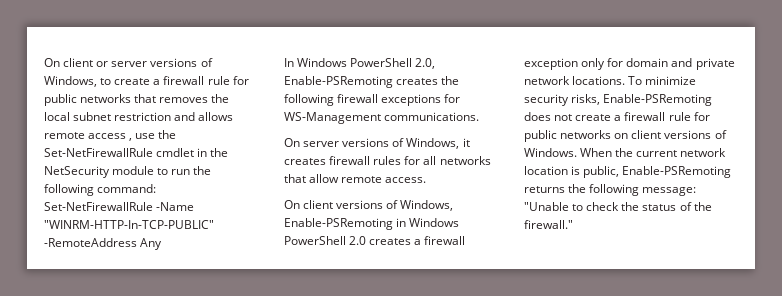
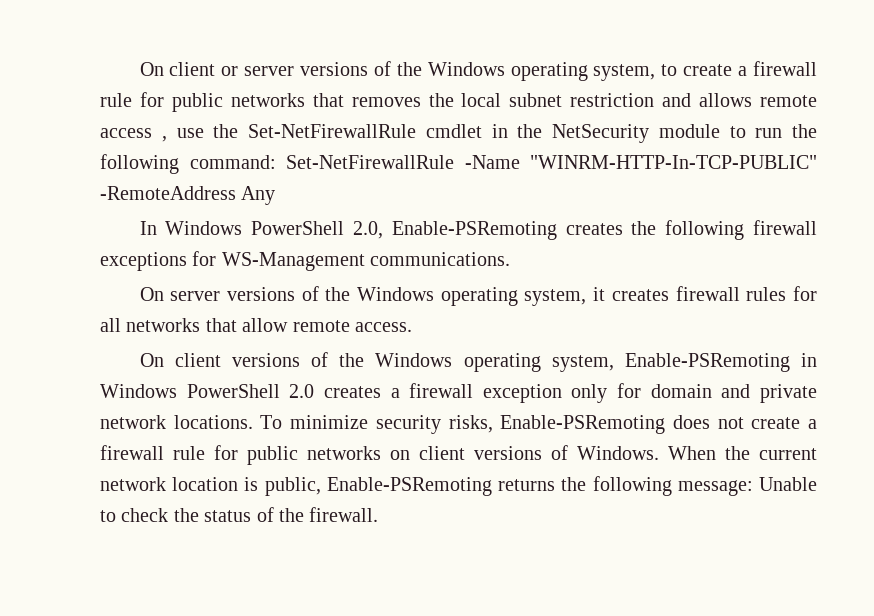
[44,76,97,87] Windows, -> [396,62,656,81] the Windows operating system,
[406,138,460,149] Windows, -> [325,287,587,306] the Windows operating system,
[400,200,454,211] Windows, -> [339,353,614,372] the Windows operating system,
[524,202,569,211] "Unable -> [759,477,817,491] Unable
[524,220,573,229] firewall." -> [309,507,379,522] firewall.

